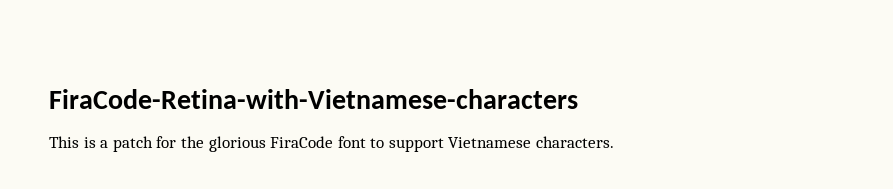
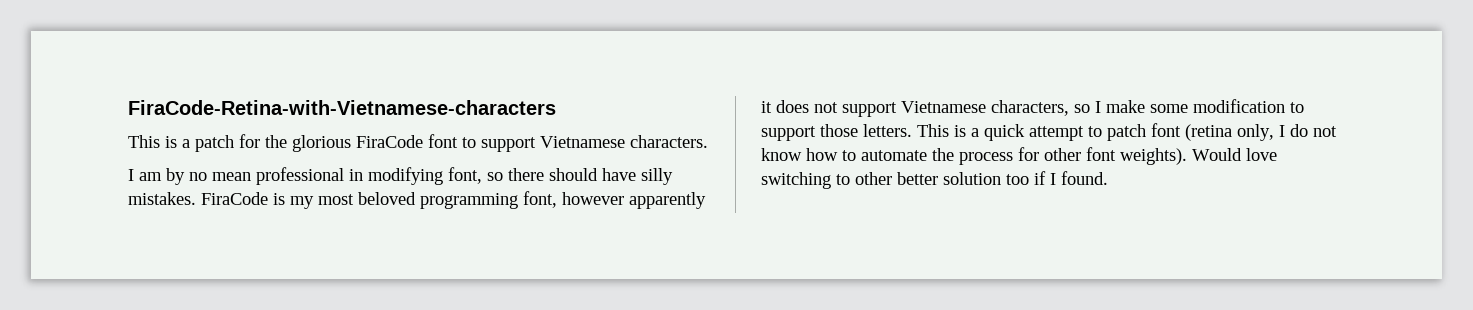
(615, 142) none -> [128,167,673,185] [128,191,706,209] [761,99,1304,117] [761,123,1337,141] [761,147,1277,165] [761,171,1108,189] // I am by no mean professional in modifying font, so there should have silly mistakes. FiraCode is my most beloved programming font, however apparently it does not support Vietnamese characters, so I make some modification to support those letters. This is a quick attempt to patch font (retina only, I do not know how to automate the process for other font weights). Would love switching to other better solution too if I found.

